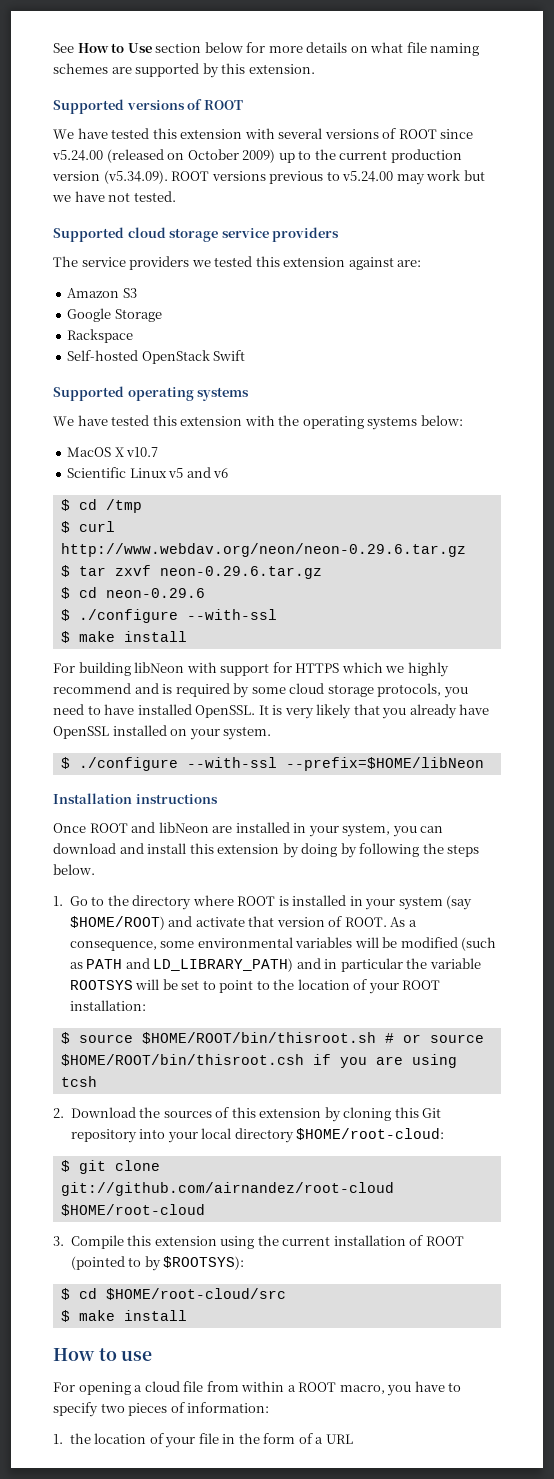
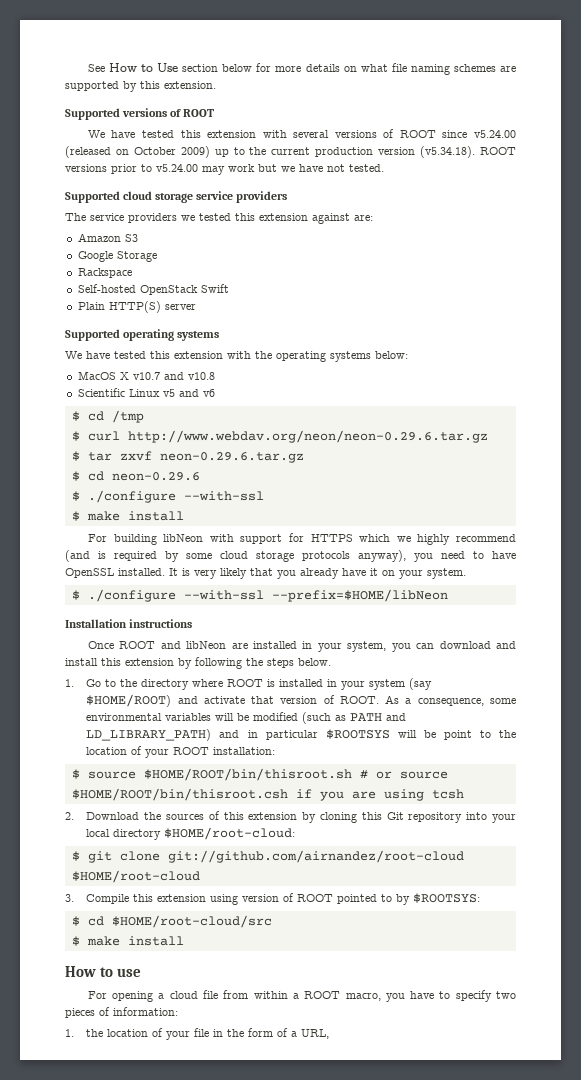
[103,170,168,184] (v5.34.09). -> [420,146,476,158] (v5.34.18).
[269,171,324,184] previous -> [111,164,137,174] prior
(246, 355) none -> [77,301,196,313] // Plain HTTP(S) server
(159, 452) none -> [163,372,215,380] and v10.8
[134,683,159,694] and -> [65,550,90,562] (and
[377,683,442,697] protocols, -> [302,550,406,562] protocols anyway),
[137,704,256,718] installed OpenSSL. -> [65,568,165,578] OpenSSL installed.
[53,725,167,739] OpenSSL installed -> [370,568,378,576] it
[301,843,357,858] doing by -> (192, 663) none
[406,958,481,969] [69,979,216,990] the variable ROOTSYS will be set to -> [325,729,436,739] $ROOTSYS will be
[257,1235,464,1246] [70,1256,125,1270] the current installation of ROOT (pointed -> [242,893,378,904] version of ROOT pointed
[163,1256,245,1270] $ROOTSYS): -> [413,893,481,903] $ROOTSYS:
[325,1434,353,1444] URL -> [301,1029,330,1039] URL,

